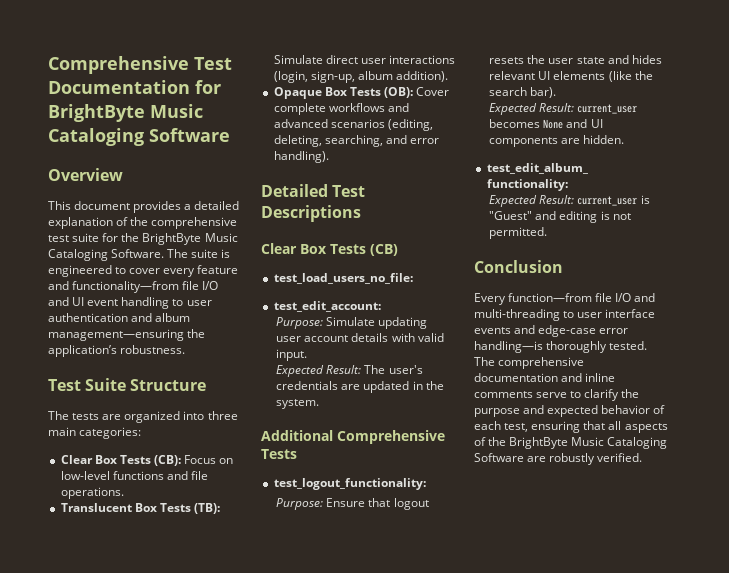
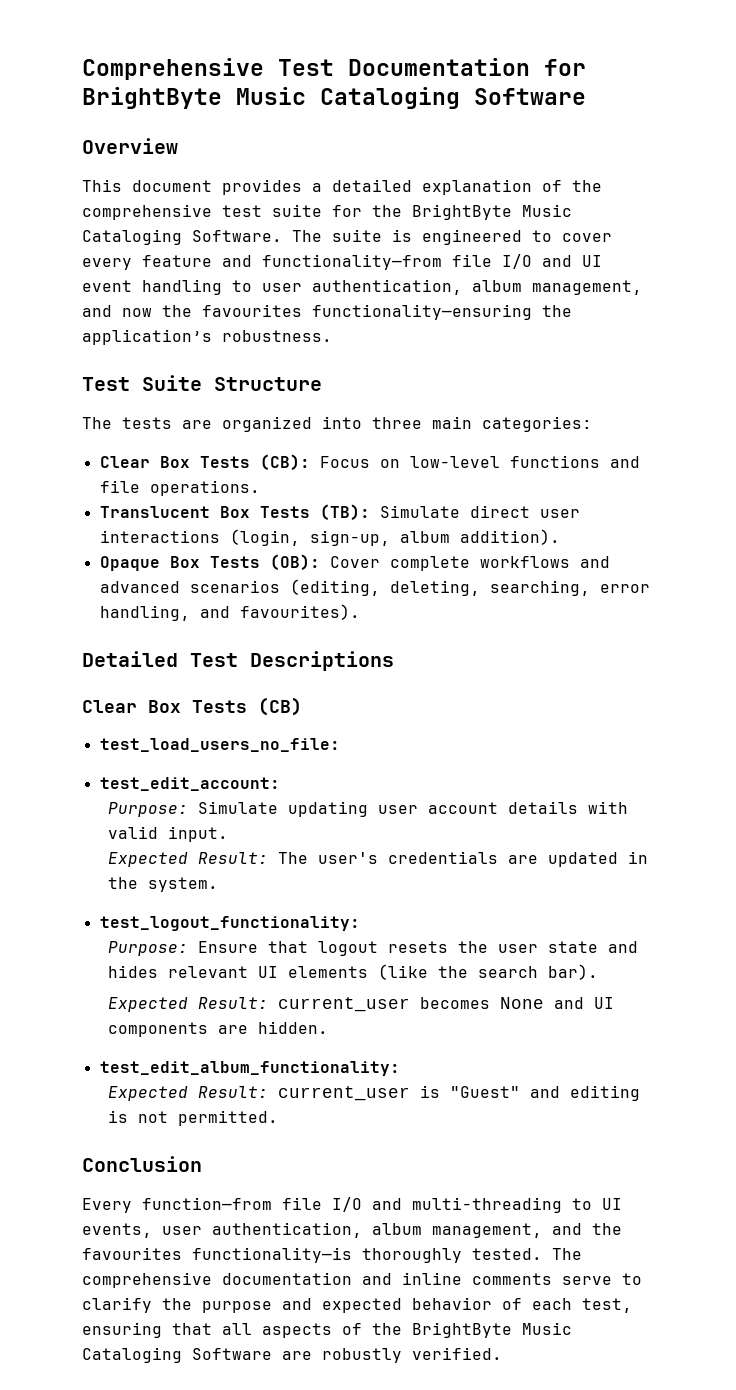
[48,313,191,322] [48,329,184,341] authentication and album management—ensuring -> [312,279,642,295] [82,304,532,320] authentication, album management, and now the favourites functionality—ensuring
[385,135,439,144] [273,151,329,163] and error handling). -> [599,584,650,593] [99,604,360,621] error handling, and favourites).
[261,430,445,444] [261,449,297,459] // Additional Comprehensive Tests -> (219, 884) none
[577,309,656,318] [474,325,629,337] [474,341,543,353] user interface events and edge-case error handling—is -> [602,1198,622,1210] [82,1222,622,1238] [82,1247,352,1263] UI events, user authentication, album management, and the favourites functionality—is

